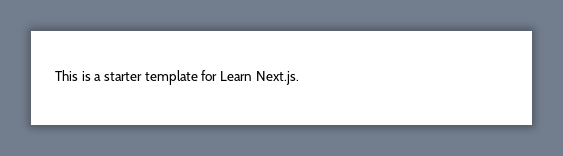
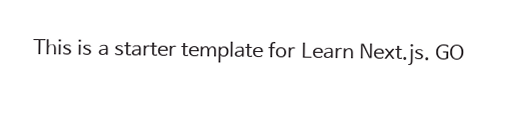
(299, 78) none -> [435,44,466,60] GO

